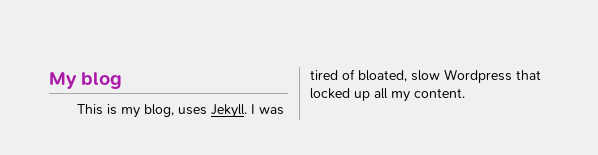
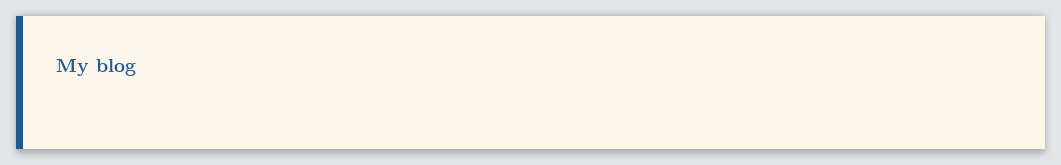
[76,104,284,118] [310,69,541,83] [310,88,465,102] // This is my blog, uses Jekyll. I was tired of bloated, slow Wordpress that locked up all my content. -> (136, 67) none

